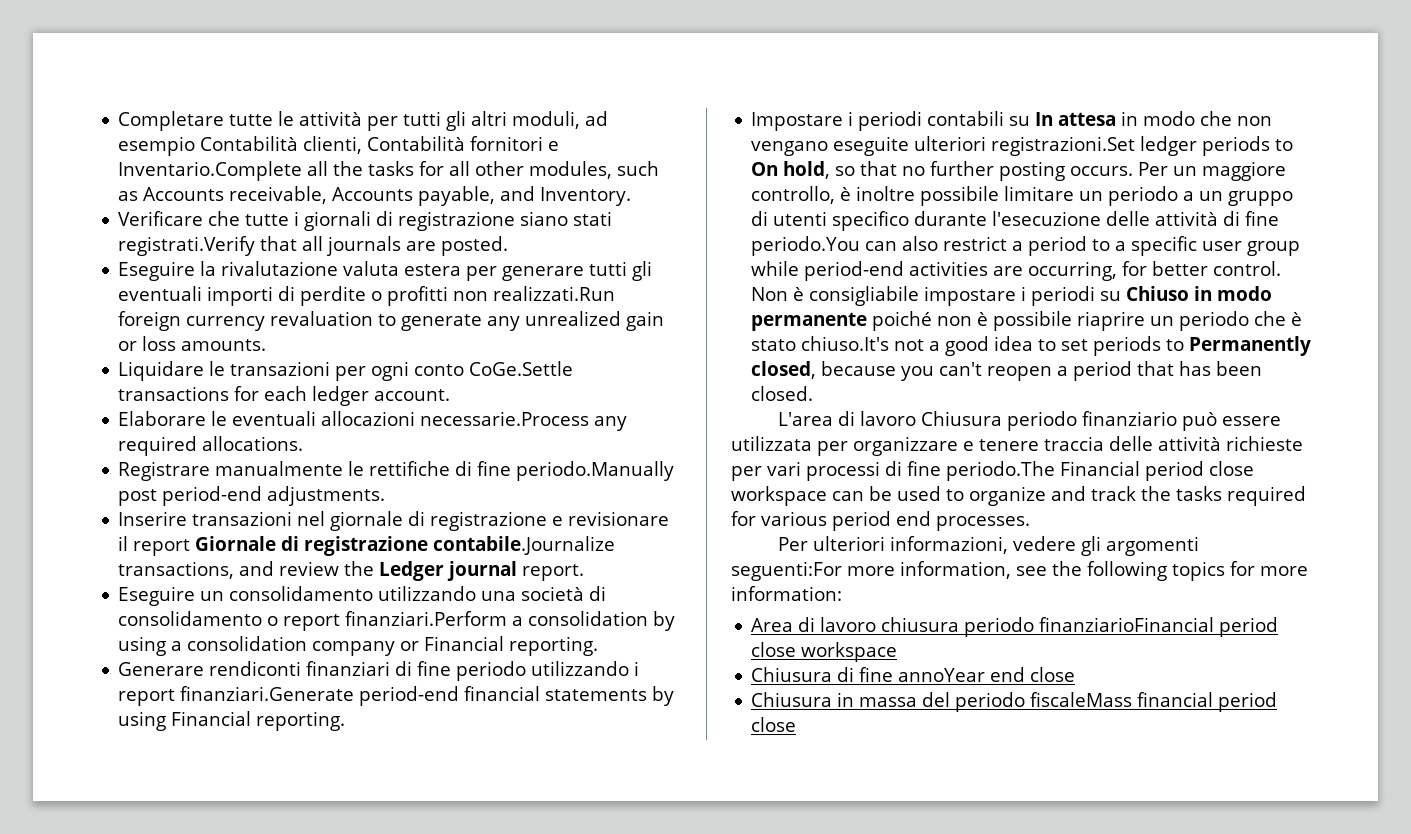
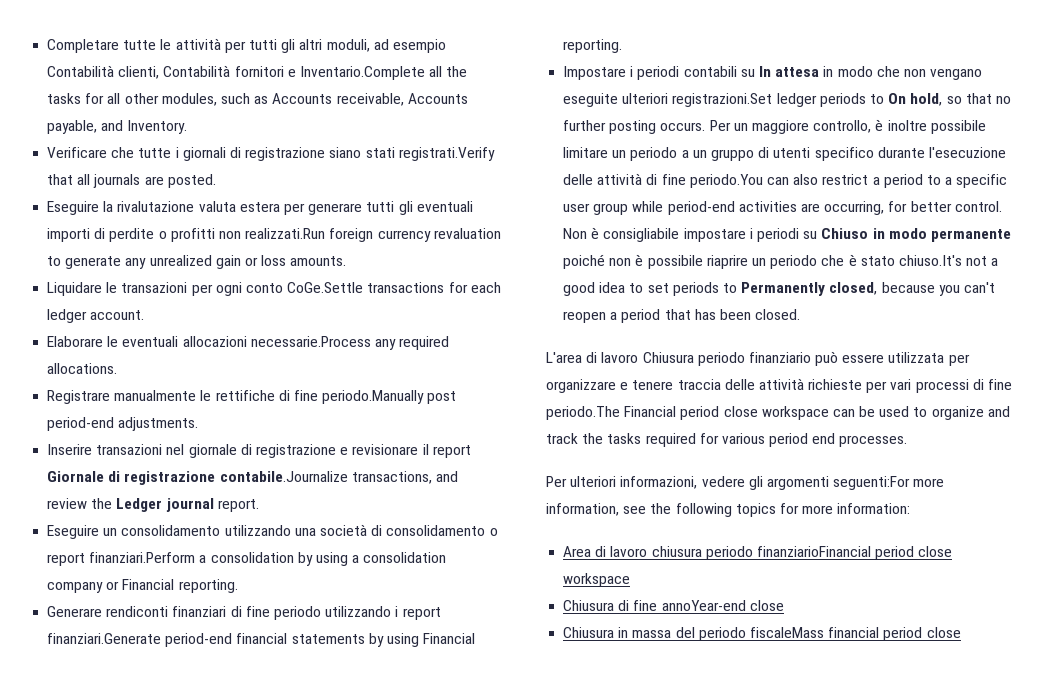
[898,667,1026,682] annoYear end -> [661,600,746,611] annoYear-end

